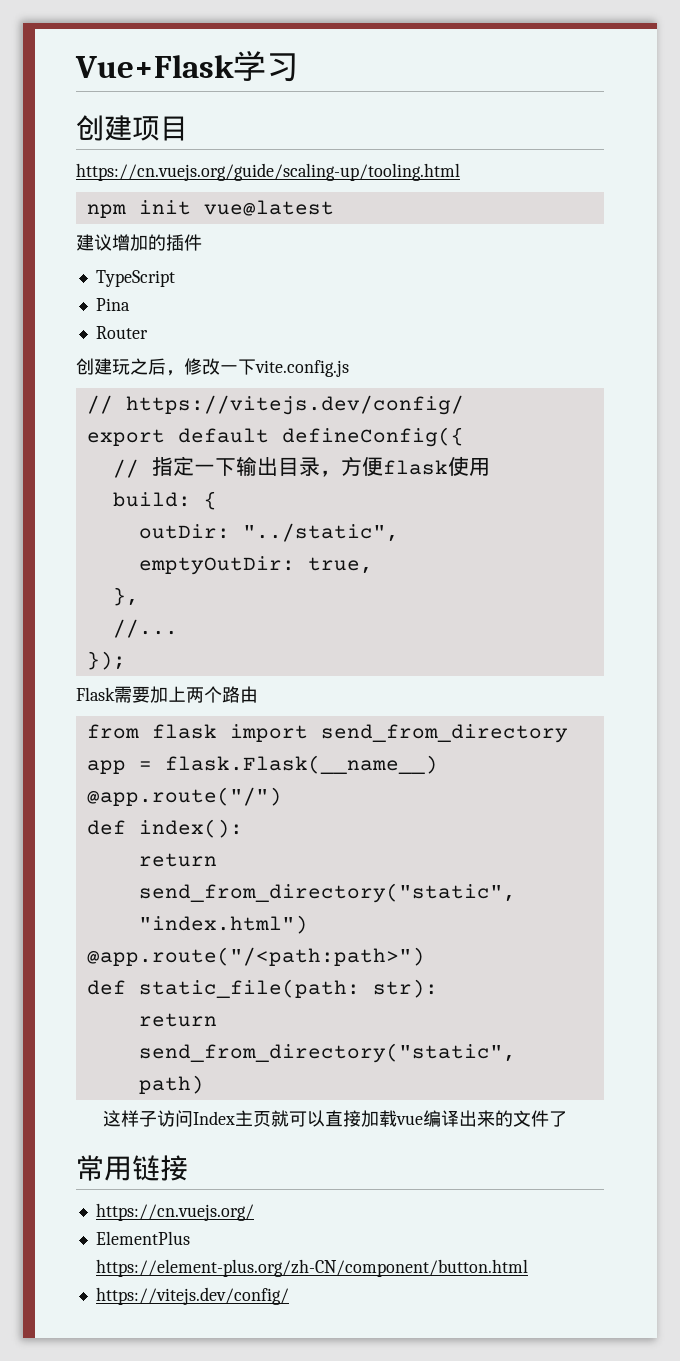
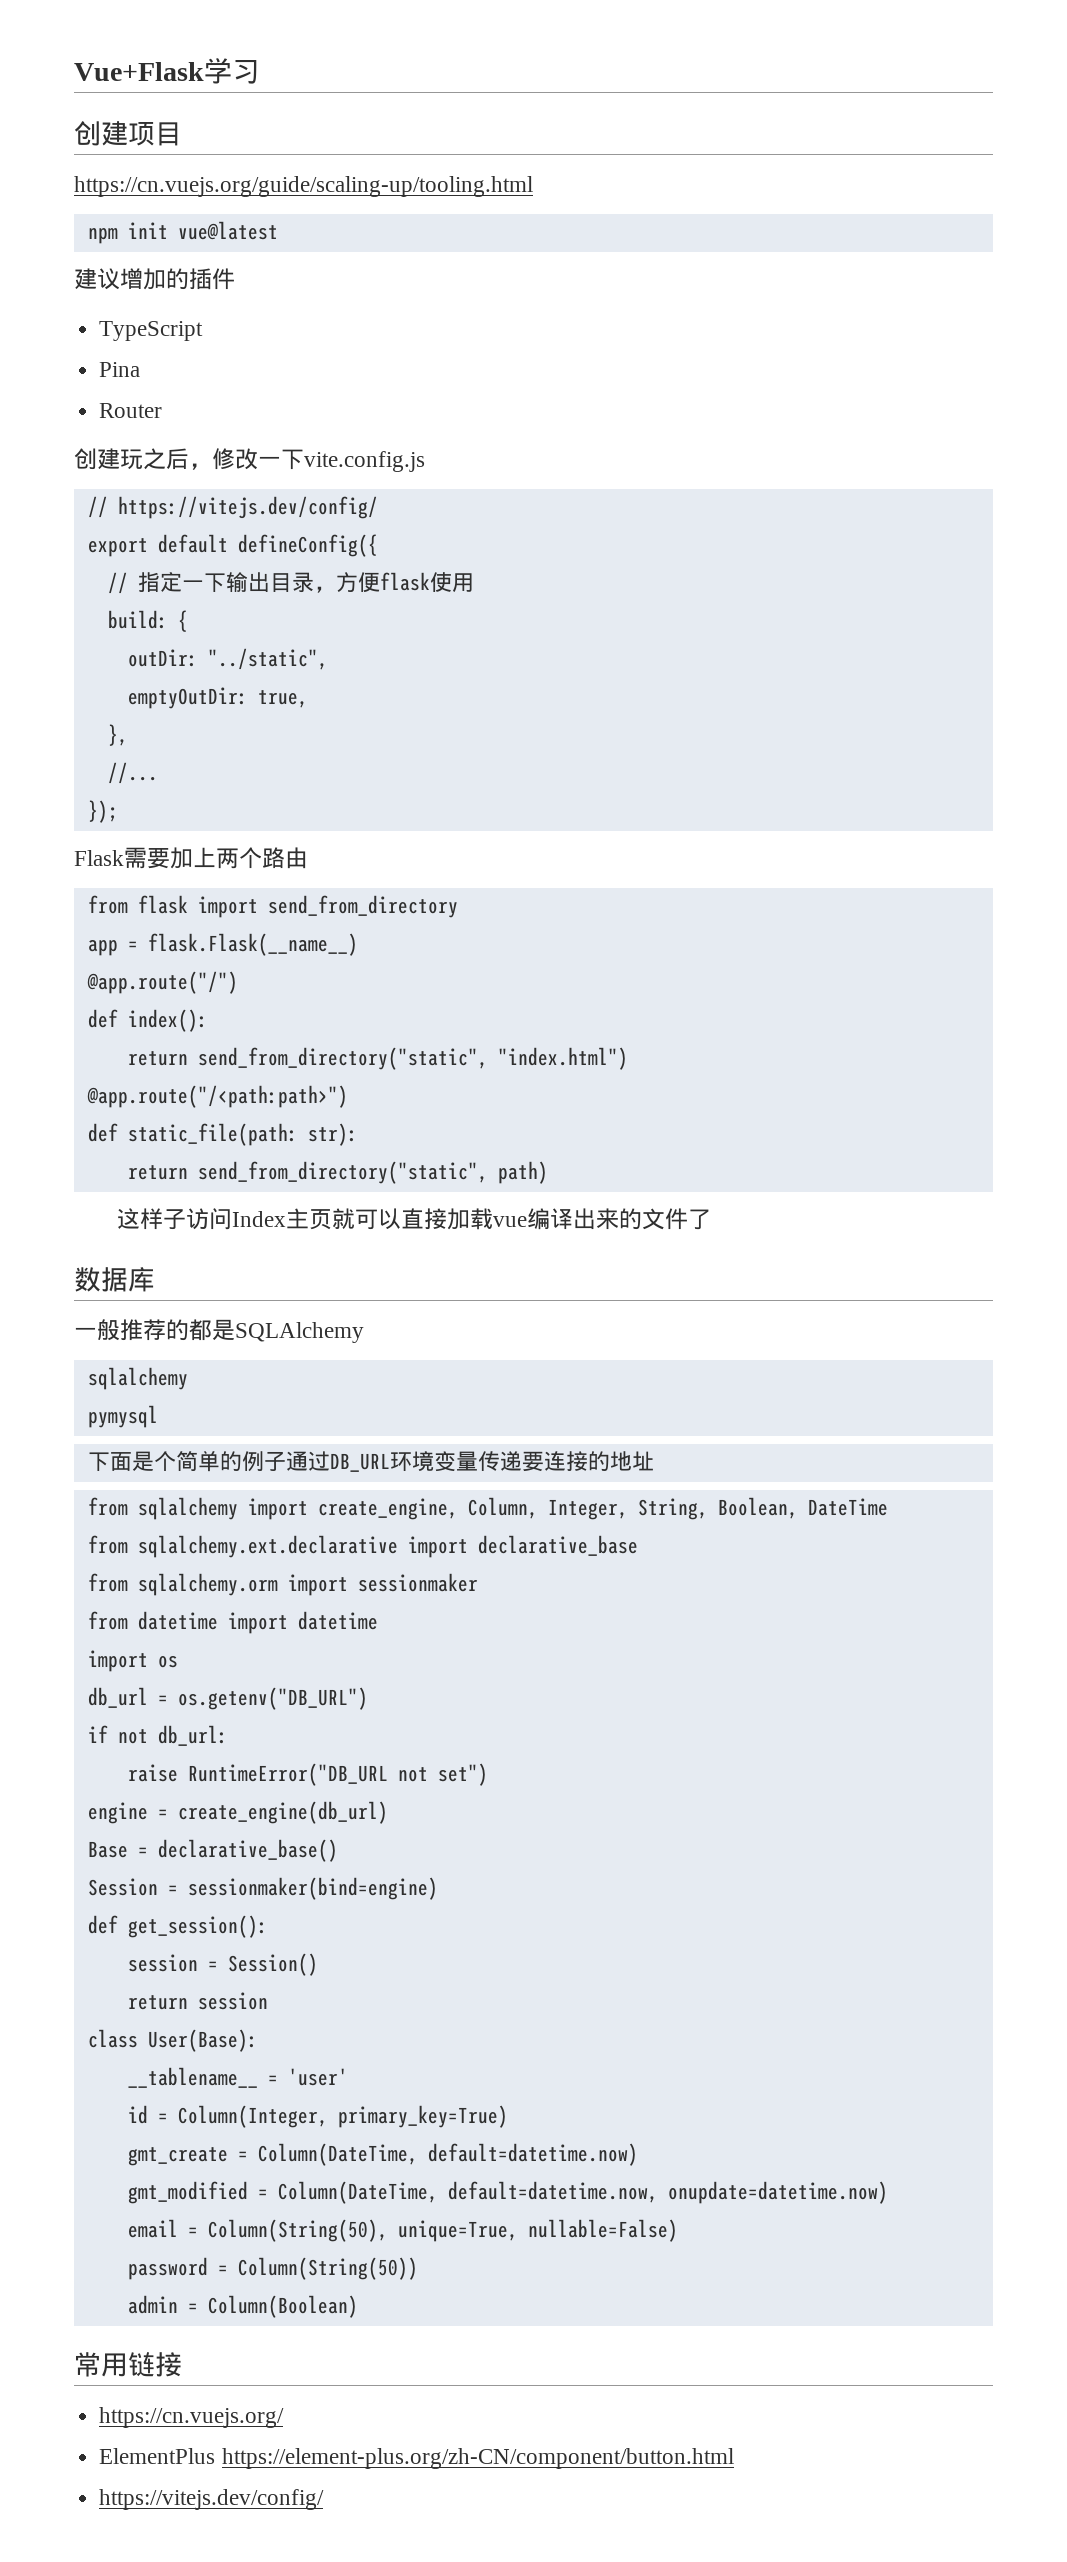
(568, 1119) none -> [74,1267,155,1292] [74,1319,364,1343] [87,1367,188,1390] [87,1405,158,1428] [87,1451,654,1472] [87,1497,888,1520] [87,1535,638,1558] [87,1573,478,1596] [87,1611,378,1634] [87,1650,178,1672] [87,1687,368,1710] [87,1725,228,1746] [127,1763,488,1786] [87,1801,388,1824] [87,1839,338,1862] [87,1877,438,1900] [87,1915,268,1938] [127,1953,318,1976] [127,1992,268,2010] [87,2029,258,2052] [127,2067,348,2088] [127,2105,508,2128] [127,2143,638,2166] [127,2181,888,2204] [127,2219,678,2242] [127,2257,418,2280] [127,2295,358,2318] // 数据库 // 一般推荐的都是SQLAlchemy // sqlalchemy // pymysql // 下面是个简单的例子通过DB_URL环境变量传递要连接的地址 // from sqlalchemy import create_engine, Column, Integer, String, Boolean, DateTime // from sqlalchemy.ext.declarative import declarative_base // from sqlalchemy.orm import sessionmaker // from datetime import datetime // import os // db_url = os.getenv("DB_URL") // if not db_url: // raise RuntimeError("DB_URL not set") // engine = create_engine(db_url) // Base = declarative_base() // Session = sessionmaker(bind=engine) // def get_session(): // session = Session() // return session // class User(Base): // __tablename__ = 'user' // id = Column(Integer, primary_key=True) // gmt_create = Column(DateTime, default=datetime.now) // gmt_modified = Column(DateTime, default=datetime.now, onupdate=datetime.now) // email = Column(String(50), unique=True, nullable=False) // password = Column(String(50)) // admin = Column(Boolean)

